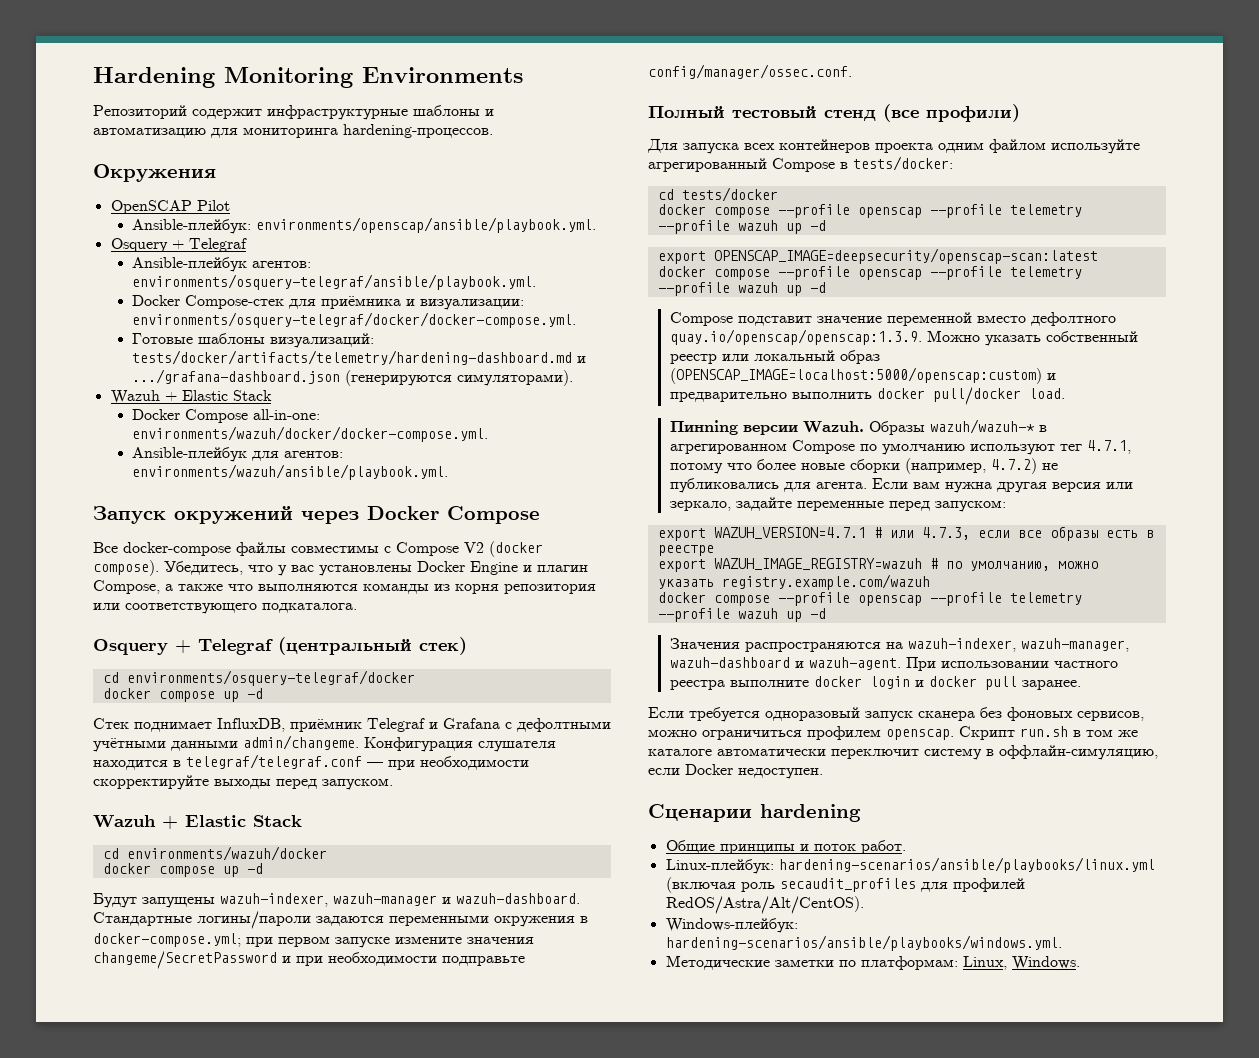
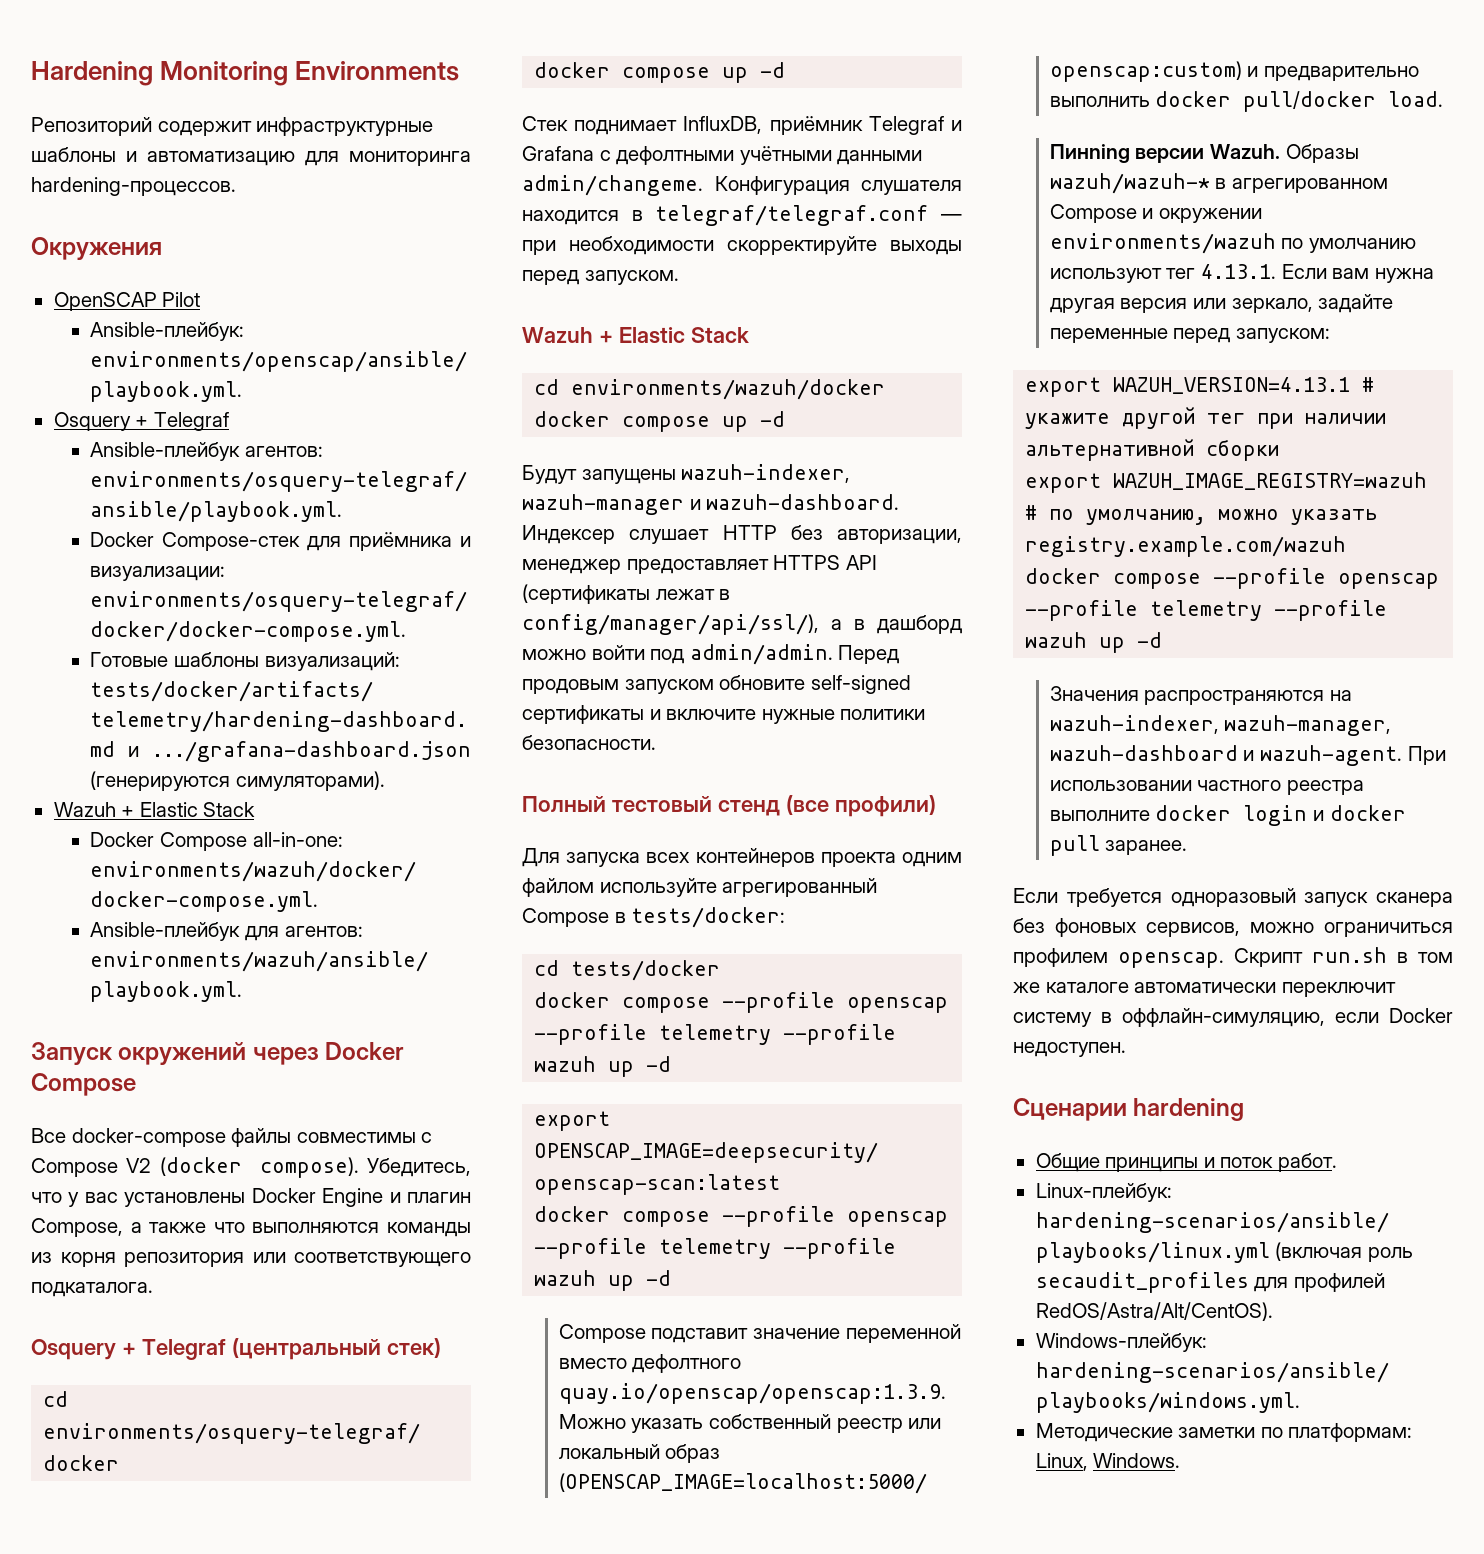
[93,911,588,929] [93,933,534,948] [93,951,525,969] [648,64,852,79] Стандартные логины/пароли задаются переменными окружения в docker-compose.yml; при первом запуске измените значения changeme/SecretPassword и при необходимости подправьте config/manager/ossec.conf. -> [522,525,962,544] [522,555,877,574] [522,584,731,604] [522,614,962,635] [522,644,900,665] [522,675,911,694] [522,705,926,724] [522,735,656,750] Индексер слушает HTTP без авторизации, менеджер предоставляет HTTPS API (сертификаты лежат в config/manager/api/ssl/), а в дашборд можно войти под admin/admin. Перед продовым запуском обновите self-signed сертификаты и включите нужные политики безопасности.
(855, 447) none -> [1142,208,1263,223] [1049,233,1276,254] и окружении environments/wazuh
[1086,440,1131,454] [669,458,1058,474] [669,478,867,493] 4.7.1, потому что более новые сборки (например, 4.7.2) не публиковались для агента. -> [1201,264,1277,279] 4.13.1.
[713,526,1154,541] [657,545,714,556] WAZUH_VERSION=4.7.1 # или 4.7.3, если все образы есть в реестре -> [1113,377,1375,394] [1025,407,1387,429] [1025,439,1280,461] WAZUH_VERSION=4.13.1 # укажите другой тег при наличии альтернативной сборки

